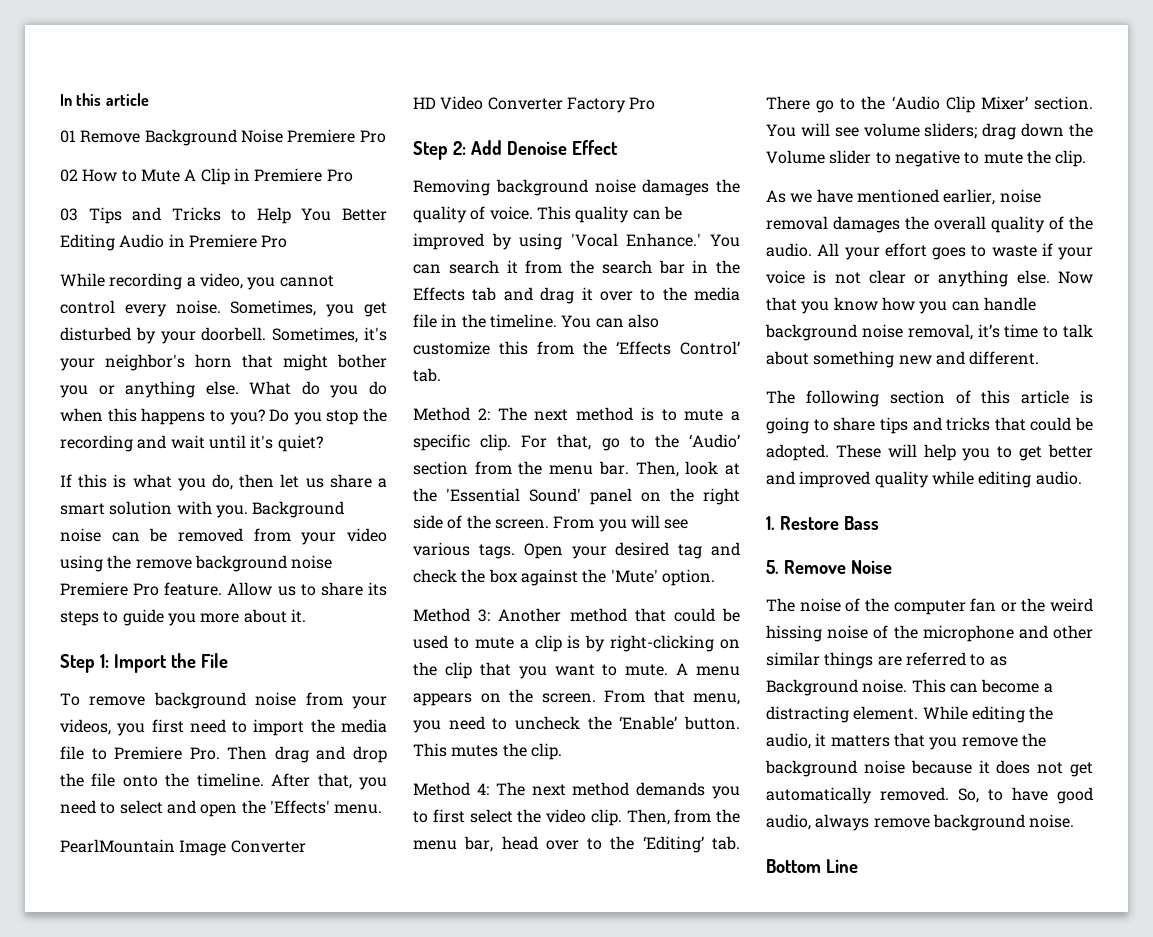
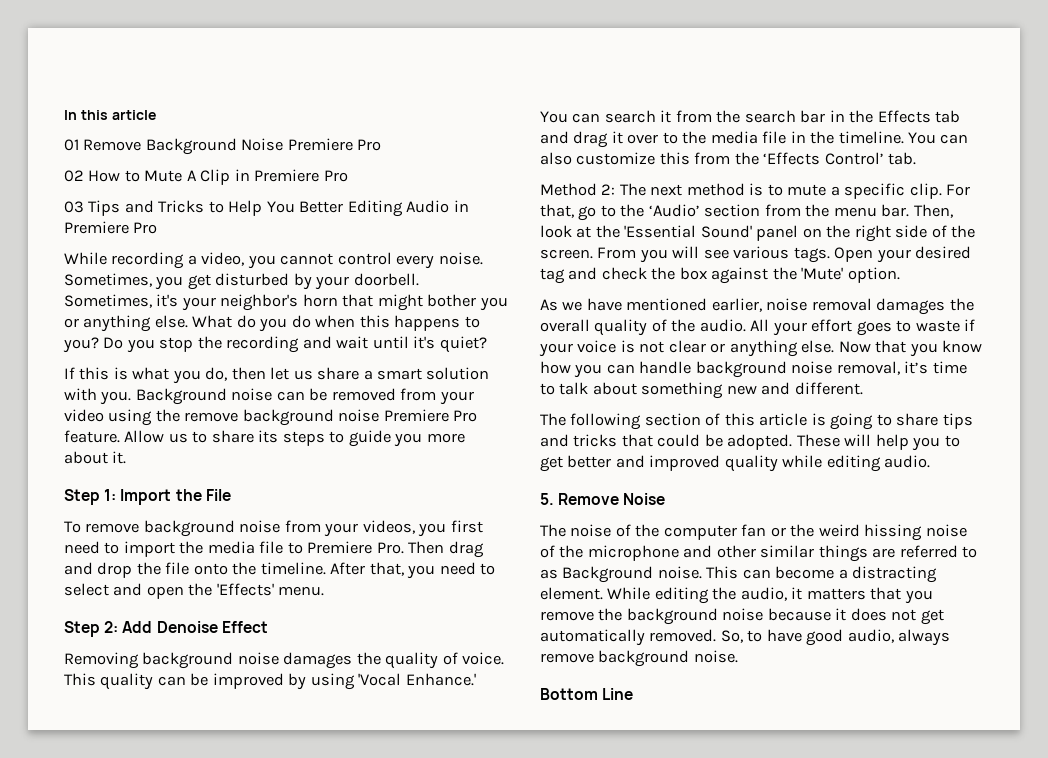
[60,839,306,856] [413,96,656,113] // PearlMountain Image Converter // HD Video Converter Factory Pro -> (325, 591) none
[413,608,740,622] [413,635,740,652] [413,662,740,679] [413,689,740,706] [413,716,740,733] [413,743,562,760] [413,782,740,799] [413,809,740,826] [413,836,740,853] [766,96,1093,113] [766,123,1093,140] [766,150,1087,167] // Method 3: Another method that could be used to mute a clip is by right-clicking on the clip that you want to mute. A menu appears on the screen. From that menu, you need to uncheck the ‘Enable’ button. This mutes the clip. // Method 4: The next method demands you to first select the video clip. Then, from the menu bar, head over to the ‘Editing’ tab. There go to the ‘Audio Clip Mixer’ section. You will see volume sliders; drag down the Volume slider to negative to mute the clip. -> (900, 275) none
[766,516,879,530] // 1. Restore Bass -> (931, 461) none

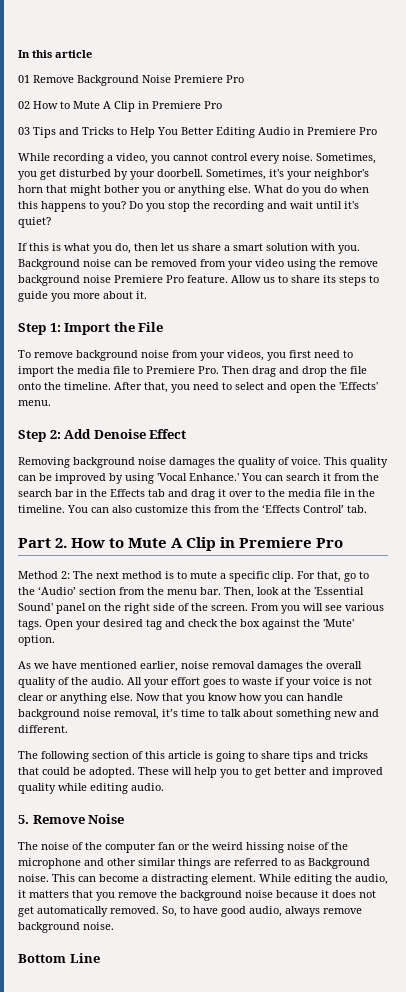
(917, 158) none -> [18,537,344,551] // Part 2. How to Mute A Clip in Premiere Pro

